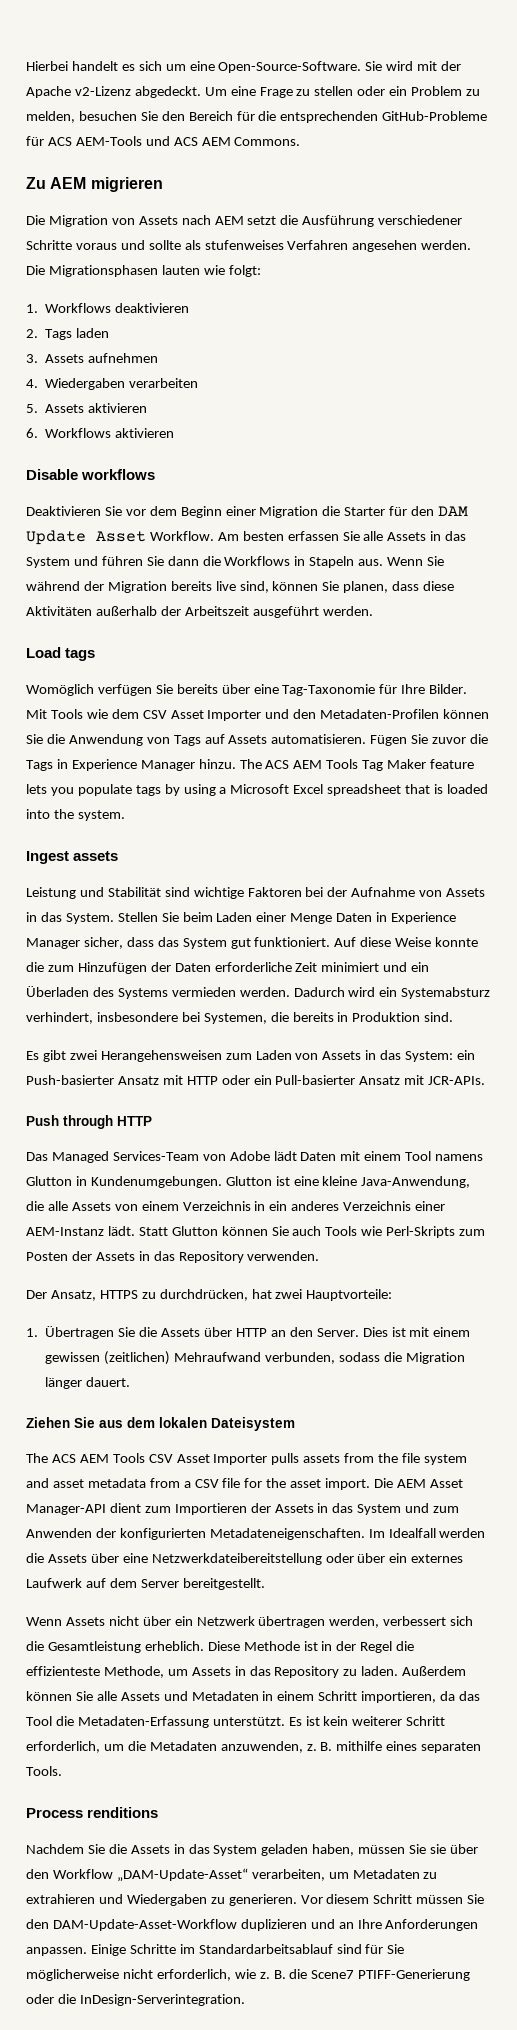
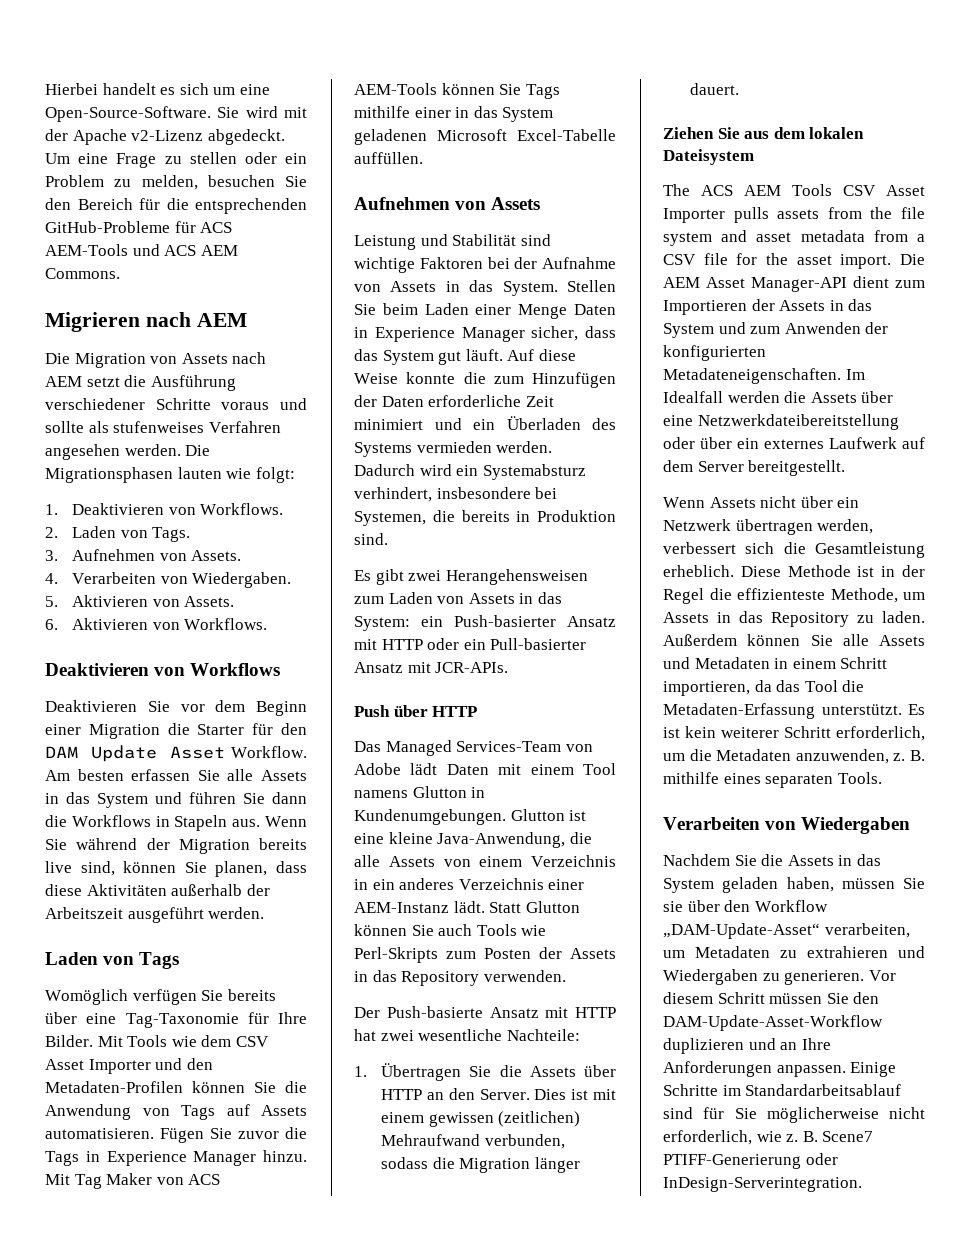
[26,177,163,192] Zu AEM migrieren -> [45,312,247,332] Migrieren nach AEM
[45,303,190,313] [26,328,110,340] [26,353,159,363] [26,378,199,390] [26,403,148,413] [26,428,175,438] [26,469,156,480] Workflows deaktivieren // 2. Tags laden // 3. Assets aufnehmen // 4. Wiedergaben verarbeiten // 5. Assets aktivieren // 6. Workflows aktivieren // Disable workflows -> [72,503,284,515] [45,526,191,542] [45,549,242,561] [45,572,292,588] [45,595,235,607] [45,618,268,630] [45,663,281,676] Deaktivieren von Workflows. // 2. Laden von Tags. // 3. Aufnehmen von Assets. // 4. Verarbeiten von Wiedergaben. // 5. Aktivieren von Assets. // 6. Aktivieren von Workflows. // Deaktivieren von Workflows
[26,647,96,661] Load tags -> [45,952,180,969] Laden von Tags
[239,759,475,771] [26,784,488,796] [26,809,125,821] [26,851,119,864] The ACS AEM Tools Tag Maker feature lets you populate tags by using a Microsoft Excel spreadsheet that is loaded into the system. // Ingest assets -> [45,1173,221,1189] [354,83,560,99] [354,106,554,122] [354,129,616,145] [354,152,423,164] [354,197,541,210] Mit Tag Maker von ACS AEM-Tools können Sie Tags mithilfe einer in das System geladenen Microsoft Excel-Tabelle auffüllen. // Aufnehmen von Assets
[254,937,331,947] funktioniert. -> [465,349,503,361] läuft.
[63,1115,113,1129] through -> [393,705,428,717] über
[50,1289,393,1301] Ansatz, HTTPS zu durchdrücken, hat zwei Hauptvorteile: -> [386,1006,616,1018] [354,1029,580,1041] Push-basierte Ansatz mit HTTP hat zwei wesentliche Nachteile:
[26,1807,159,1818] Process renditions -> [663,817,911,834] Verarbeiten von Wiedergaben
[289,1969,308,1979] die -> (818, 1136) none
[57,1994,76,2004] die -> (838, 1159) none

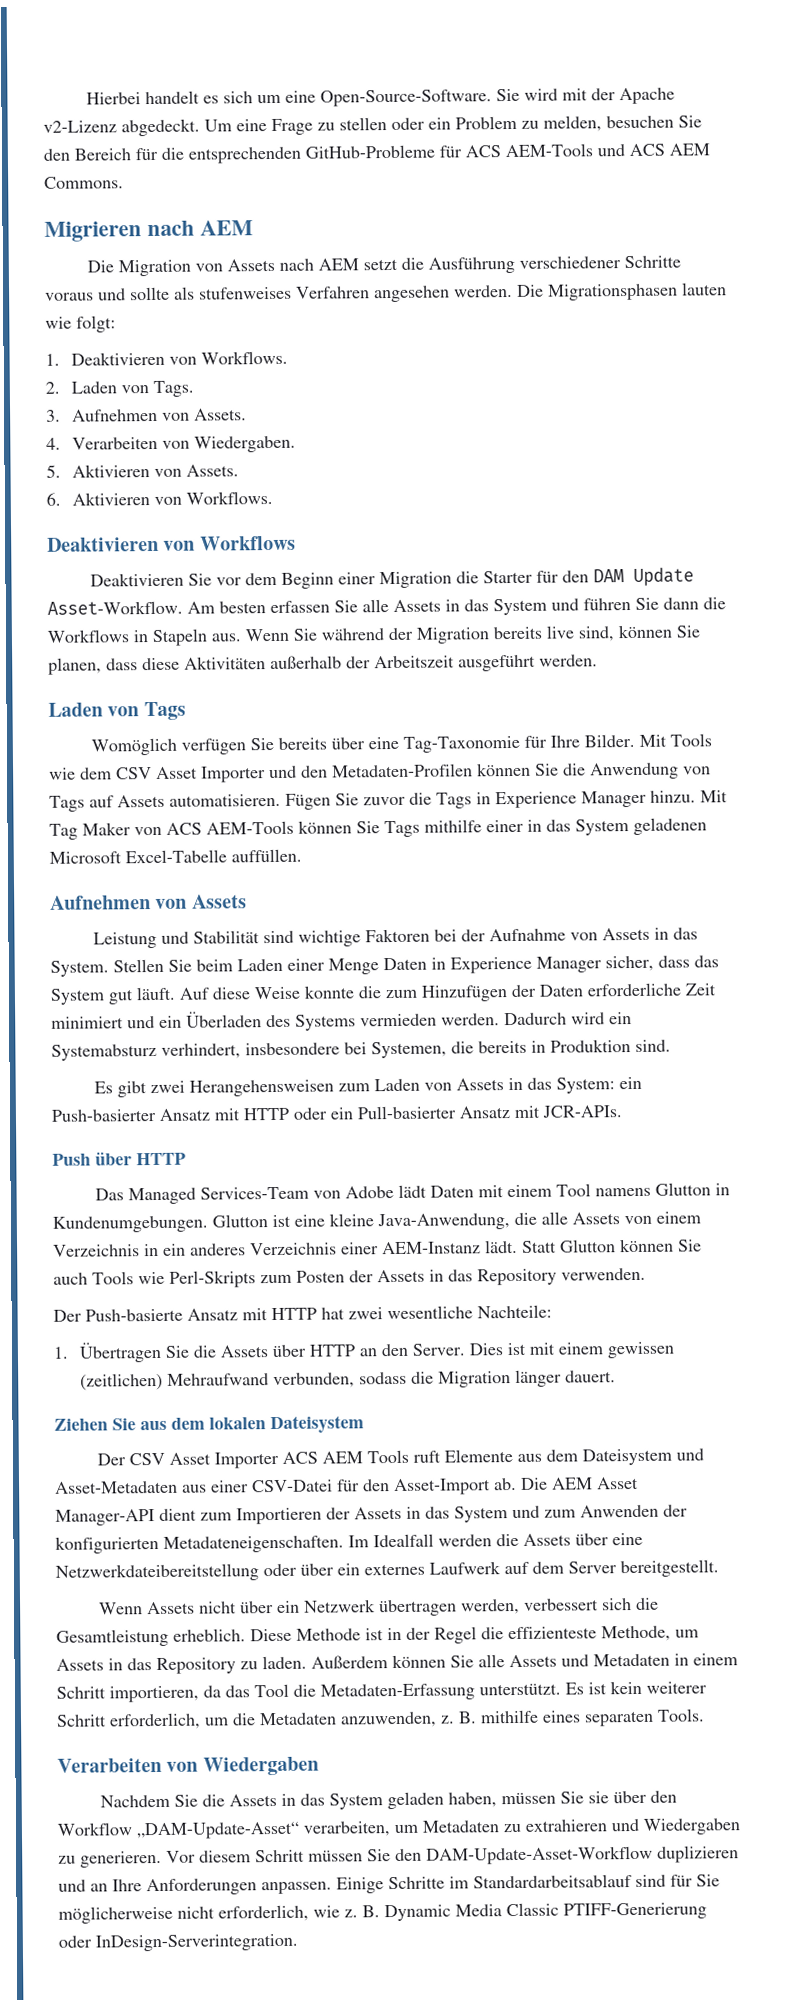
[170,746,307,759] Asset Workflow. -> [47,600,183,615] Asset-Workflow.
[663,184,925,196] [663,207,925,223] [663,230,925,246] [663,253,892,269] The ACS AEM Tools CSV Asset Importer pulls assets from the file system and asset metadata from a CSV file for the asset import. -> [97,1448,705,1469] [55,1477,517,1496] Der CSV Asset Importer ACS AEM Tools ruft Elemente aus dem Dateisystem und Asset-Metadaten aus einer CSV-Datei für den Asset-Import ab.
[822,1131,874,1142] Scene7 -> [384,1902,559,1922] Dynamic Media Classic

